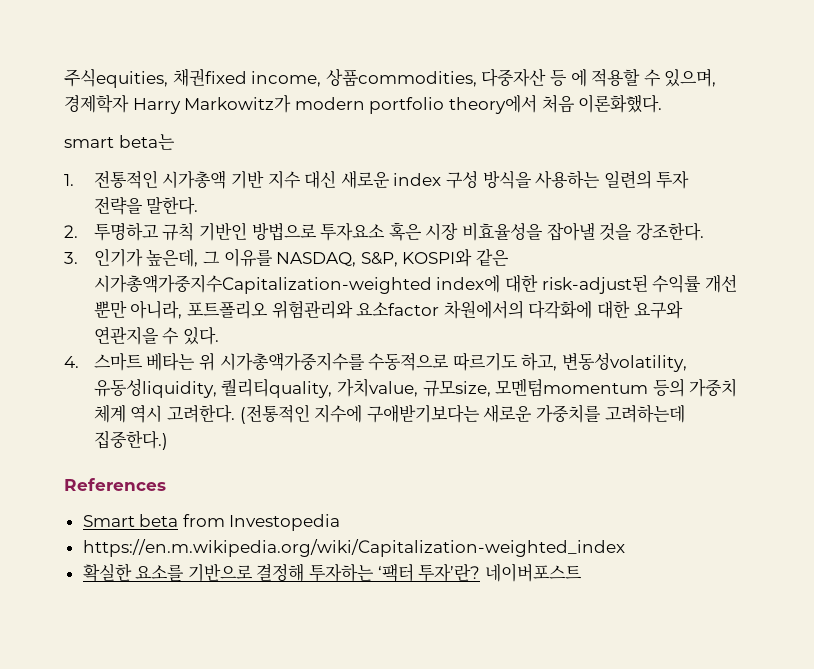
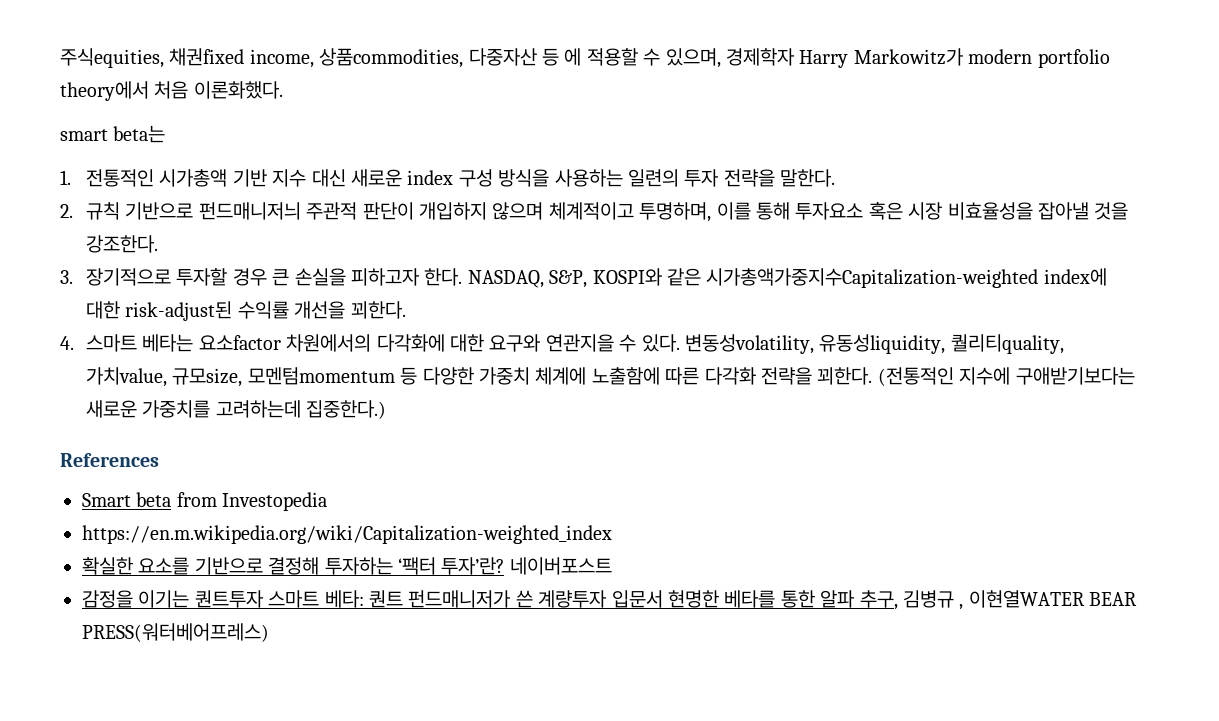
[93,222,317,241] 투명하고 규칙 기반인 방법으로 -> [86,202,791,222] 규칙 기반으로 펀드매니저늬 주관적 판단이 개입하지 않으며 체계적이고 투명하며, 이를 통해
[93,248,273,267] 인기가 높은데, 그 이유를 -> [86,268,463,286] 장기적으로 투자할 경우 큰 손실을 피하고자 한다.
[704,274,737,293] [93,300,353,319] 개선 뿐만 아니라, 포트폴리오 위험관리와 -> [294,301,406,319] [60,334,194,352] 개선을 꾀한다. // 4. 스마트 베타는
[64,352,558,371] // 4. 스마트 베타는 위 시가총액가중지수를 수동적으로 따르기도 하고, -> (680, 343) none
[652,378,738,397] [93,404,236,423] 등의 가중치 체계 역시 고려한다. -> [400,367,873,385] 등 다양한 가중치 체계에 노출함에 따른 다각화 전략을 꾀한다.
(582, 572) none -> [82,590,1138,610] [82,623,269,642] // 감정을 이기는 퀀트투자 스마트 베타: 퀀트 펀드매니저가 쓴 계량투자 입문서 현명한 베타를 통한 알파 추구, 김병규 , 이현열WATER BEAR PRESS(워터베어프레스)

